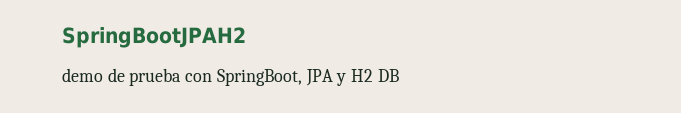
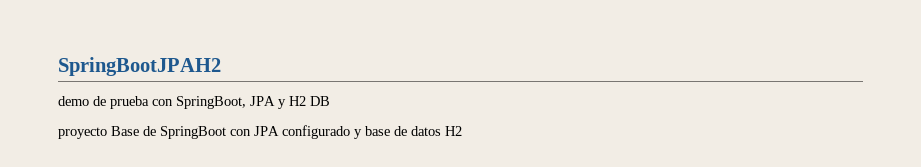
(399, 75) none -> [58,125,462,139] // proyecto Base de SpringBoot con JPA configurado y base de datos H2

